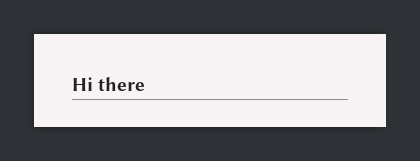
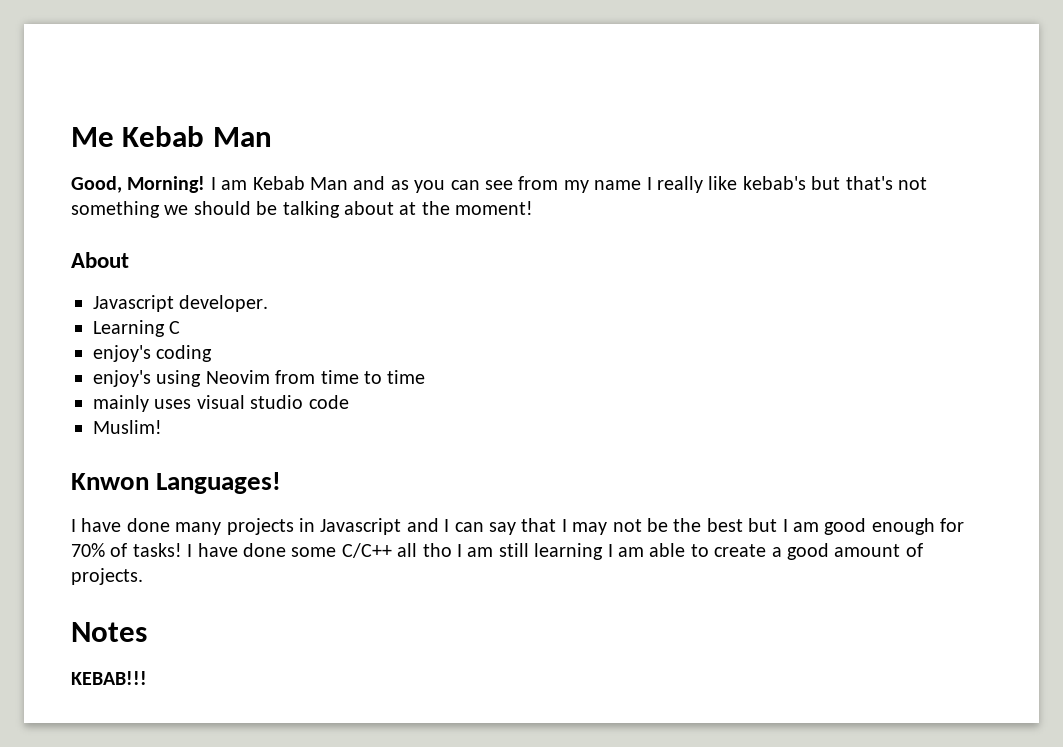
[72,77,146,91] Hi there -> [71,126,272,147] [71,176,927,193] [71,201,534,218] [71,252,129,268] [93,295,269,312] [93,320,181,337] [93,345,213,362] [93,370,426,387] [93,395,349,412] [93,420,162,434] [71,472,282,494] [71,518,965,535] [71,543,923,560] [71,568,143,585] [71,622,147,642] [71,671,147,685] Me Kebab Man // Good, Morning! I am Kebab Man and as you can see from my name I really like kebab's but that's not something we should be talking about at the moment! // About // Javascript developer. // Learning C // enjoy's coding // enjoy's using Neovim from time to time // mainly uses visual studio code // Muslim! // Knwon Languages! // I have done many projects in Javascript and I can say that I may not be the best but I am good enough for 70% of tasks! I have done some C/C++ all tho I am still learning I am able to create a good amount of projects. // Notes // KEBAB!!!

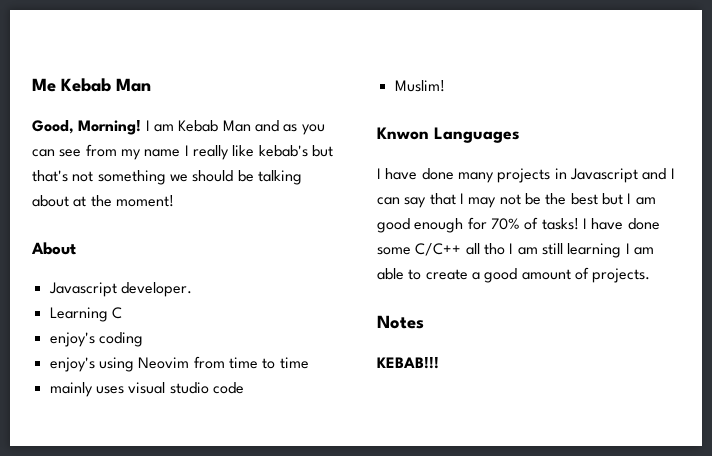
[156,472,282,494] Languages! -> [434,127,520,143] Languages

